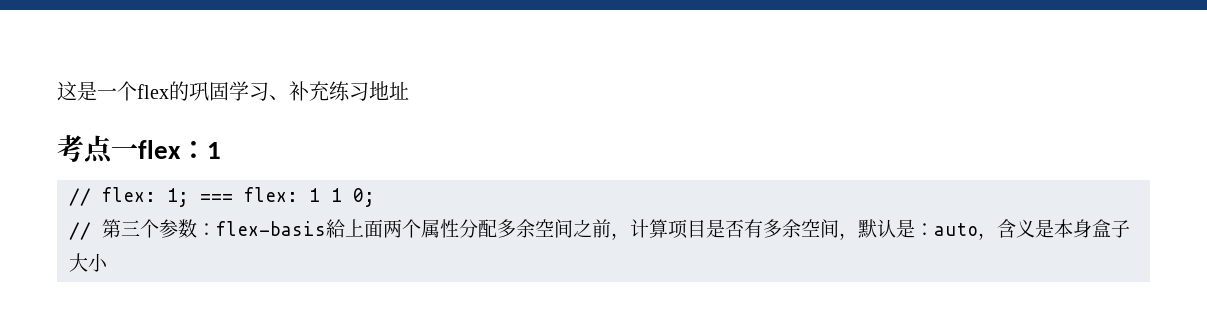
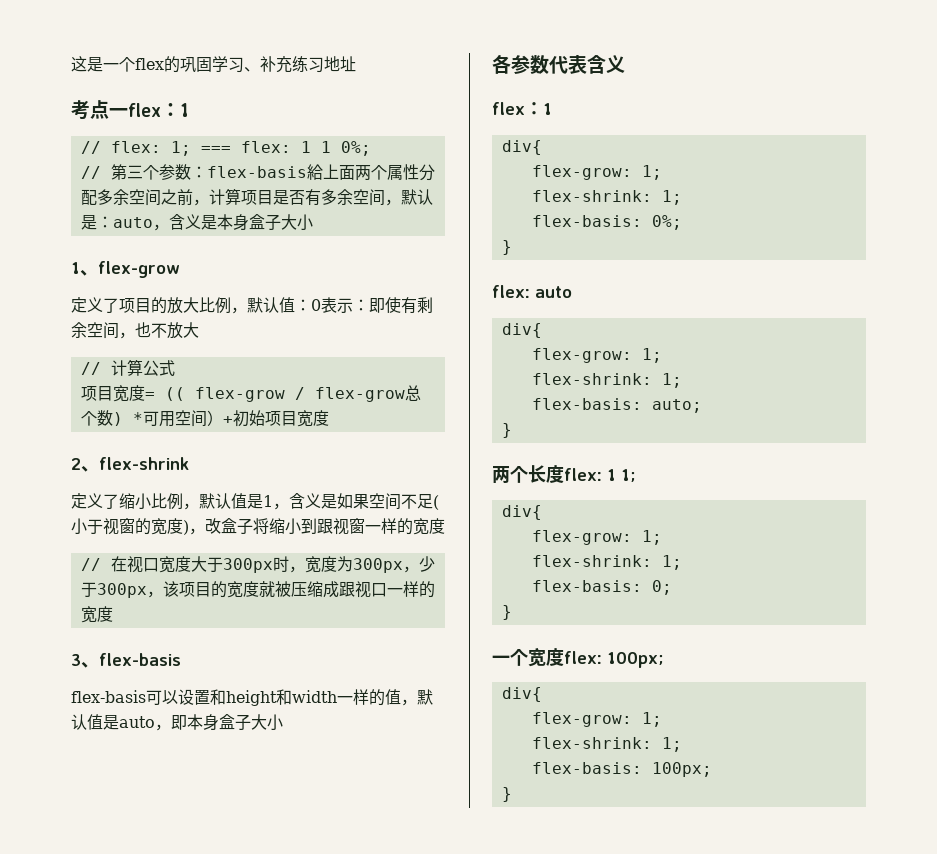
[353,188,375,207] 0; -> [340,141,371,156] 0%;
(108, 262) none -> [71,261,180,278] [71,297,433,314] [71,322,199,339] [80,359,175,376] [80,385,421,402] [80,410,329,427] [71,457,189,472] [71,493,439,510] [71,518,445,535] [80,556,435,573] [80,581,435,598] [80,606,113,623] [71,653,181,668] [71,689,433,706] [71,714,283,731] [492,54,625,74] [492,102,552,115] [501,140,542,155] [531,165,662,180] [531,190,682,205] [531,215,682,230] [501,240,512,255] [492,285,572,298] [501,323,542,338] [531,348,662,363] [531,373,682,388] [531,398,702,413] [501,423,512,438] [492,465,636,483] [501,505,542,520] [531,530,662,545] [531,555,682,570] [531,580,672,595] [501,605,512,620] [492,647,664,668] [501,687,542,702] [531,712,662,727] [531,737,682,752] [531,762,712,777] [501,787,512,802] // 1、flex-grow // 定义了项目的放大比例，默认值：0表示：即使有剩余空间，也不放大 // // 计算公式 // 项目宽度= (( flex-grow / flex-grow总个数) *可用空间）+初始项目宽度 // 2、flex-shrink // 定义了缩小比例，默认值是1，含义是如果空间不足(小于视窗的宽度)，改盒子将缩小到跟视窗一样的宽度 // // 在视口宽度大于300px时，宽度为300px，少于300px，该项目的宽度就被压缩成跟视口一样的宽度 // 3、flex-basis // flex-basis可以设置和height和width一样的值，默认值是auto，即本身盒子大小 // 各参数代表含义 // flex：1 // div{ // flex-grow: 1; // flex-shrink: 1; // flex-basis: 0%; // } // flex: auto // div{ // flex-grow: 1; // flex-shrink: 1; // flex-basis: auto; // } // 两个长度flex: 1 1; // div{ // flex-grow: 1; // flex-shrink: 1; // flex-basis: 0; // } // 一个宽度flex: 100px; // div{ // flex-grow: 1; // flex-shrink: 1; // flex-basis: 100px; // }

